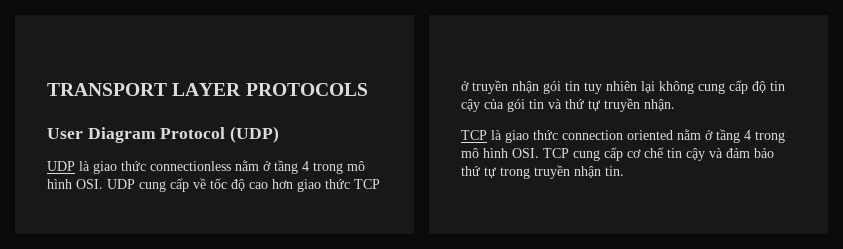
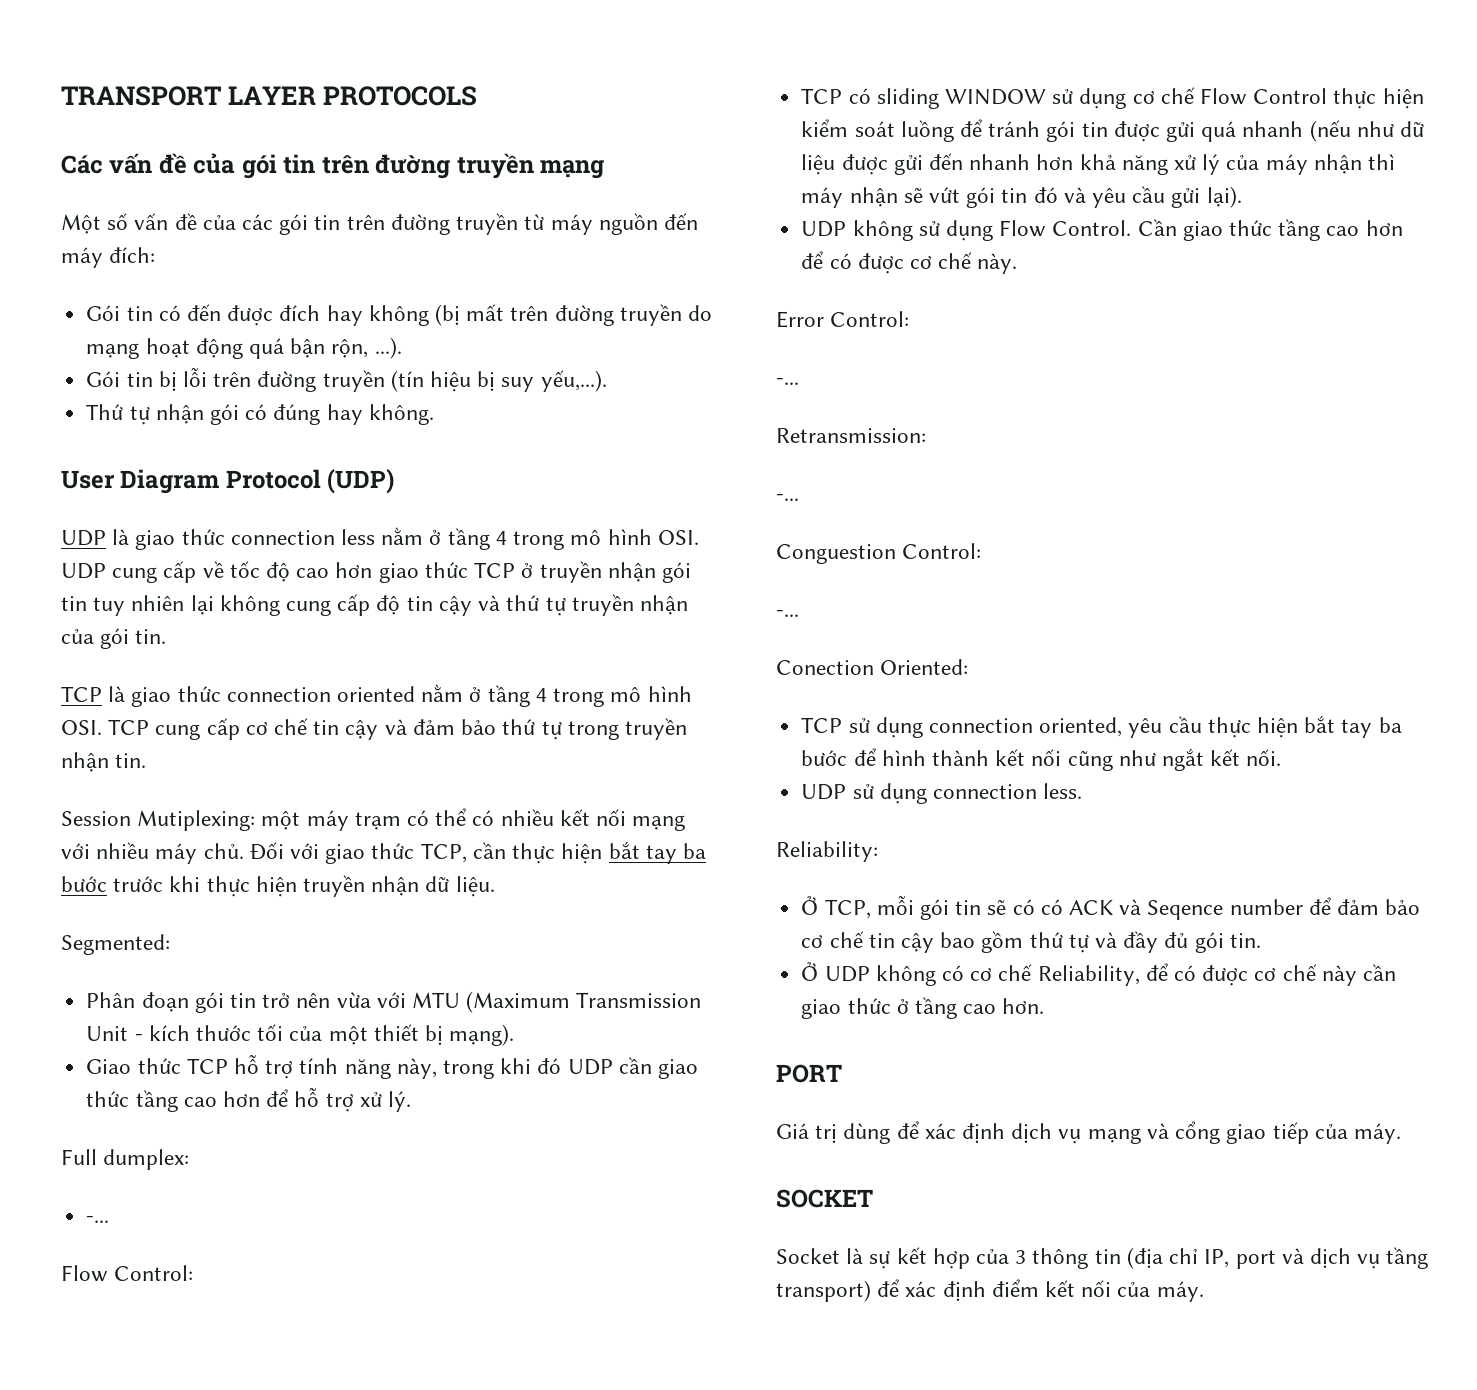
(368, 89) none -> [61,153,605,179] [61,213,698,235] [61,247,156,268] [86,304,713,326] [86,337,402,359] [86,367,607,392] [86,404,434,425] // Các vấn đề của gói tin trên đường truyền mạng // Một số vấn đề của các gói tin trên đường truyền từ máy nguồn đến máy đích: // Gói tin có đến được đích hay không (bị mất trên đường truyền do mạng hoạt động quá bận rộn, ...). // Gói tin bị lỗi trên đường truyền (tín hiệu bị suy yếu,...). // Thứ tự nhận gói có đúng hay không.
[150,161,231,171] connectionless -> [230,529,376,545] connection less
[484,99,544,112] của gói tin -> (472, 606) none
[644,99,675,111] nhận. -> [639,595,688,615] [61,628,167,649] nhận của gói tin.
(624, 171) none -> [61,808,686,831] [61,841,706,864] [61,875,495,897] [61,934,170,955] [86,991,702,1013] [86,1024,515,1046] [86,1054,699,1079] [86,1087,411,1112] [61,1149,190,1170] [86,1216,110,1223] [61,1265,194,1282] [801,87,1424,109] [801,119,1425,142] [801,153,1396,175] [801,186,1242,208] [801,219,1403,241] [801,251,1018,274] [776,311,910,328] [776,378,799,385] [776,428,926,443] [776,494,799,501] [776,543,982,564] [776,610,799,617] [776,659,969,675] [801,715,1402,738] [801,748,1282,771] [801,783,1083,804] [776,841,878,862] [801,895,1421,920] [801,931,1261,953] [801,962,1397,986] [801,997,1045,1019] [776,1064,842,1083] [776,1121,1401,1144] [776,1189,873,1208] [776,1247,1429,1269] [776,1279,1204,1302] // Session Mutiplexing: một máy trạm có thể có nhiều kết nối mạng với nhiều máy chủ. Đối với giao thức TCP, cần thực hiện bắt tay ba bước trước khi thực hiện truyền nhận dữ liệu. // Segmented: // Phân đoạn gói tin trở nên vừa với MTU (Maximum Transmission Unit - kích thước tối của một thiết bị mạng). // Giao thức TCP hỗ trợ tính năng này, trong khi đó UDP cần giao thức tầng cao hơn để hỗ trợ xử lý. // Full dumplex: // -... // Flow Control: // TCP có sliding WINDOW sử dụng cơ chế Flow Control thực hiện kiểm soát luồng để tránh gói tin được gửi quá nhanh (nếu như dữ liệu được gửi đến nhanh hơn khả năng xử lý của máy nhận thì máy nhận sẽ vứt gói tin đó và yêu cầu gửi lại). // UDP không sử dụng Flow Control. Cần giao thức tầng cao hơn để có được cơ chế này. // Error Control: // -... // Retransmission: // -... // Conguestion Control: // -... // Conection Oriented: // TCP sử dụng connection oriented, yêu cầu thực hiện bắt tay ba bước để hình thành kết nối cũng như ngắt kết nối. // UDP sử dụng connection less. // Reliability: // Ở TCP, mỗi gói tin sẽ có có ACK và Seqence number để đảm bảo cơ chế tin cậy bao gồm thứ tự và đầy đủ gói tin. // Ở UDP không có cơ chế Reliability, để có được cơ chế này cần giao thức ở tầng cao hơn. // PORT // Giá trị dùng để xác định dịch vụ mạng và cổng giao tiếp của máy. // SOCKET // Socket là sự kết hợp của 3 thông tin (địa chỉ IP, port và dịch vụ tầng transport) để xác định điểm kết nối của máy.

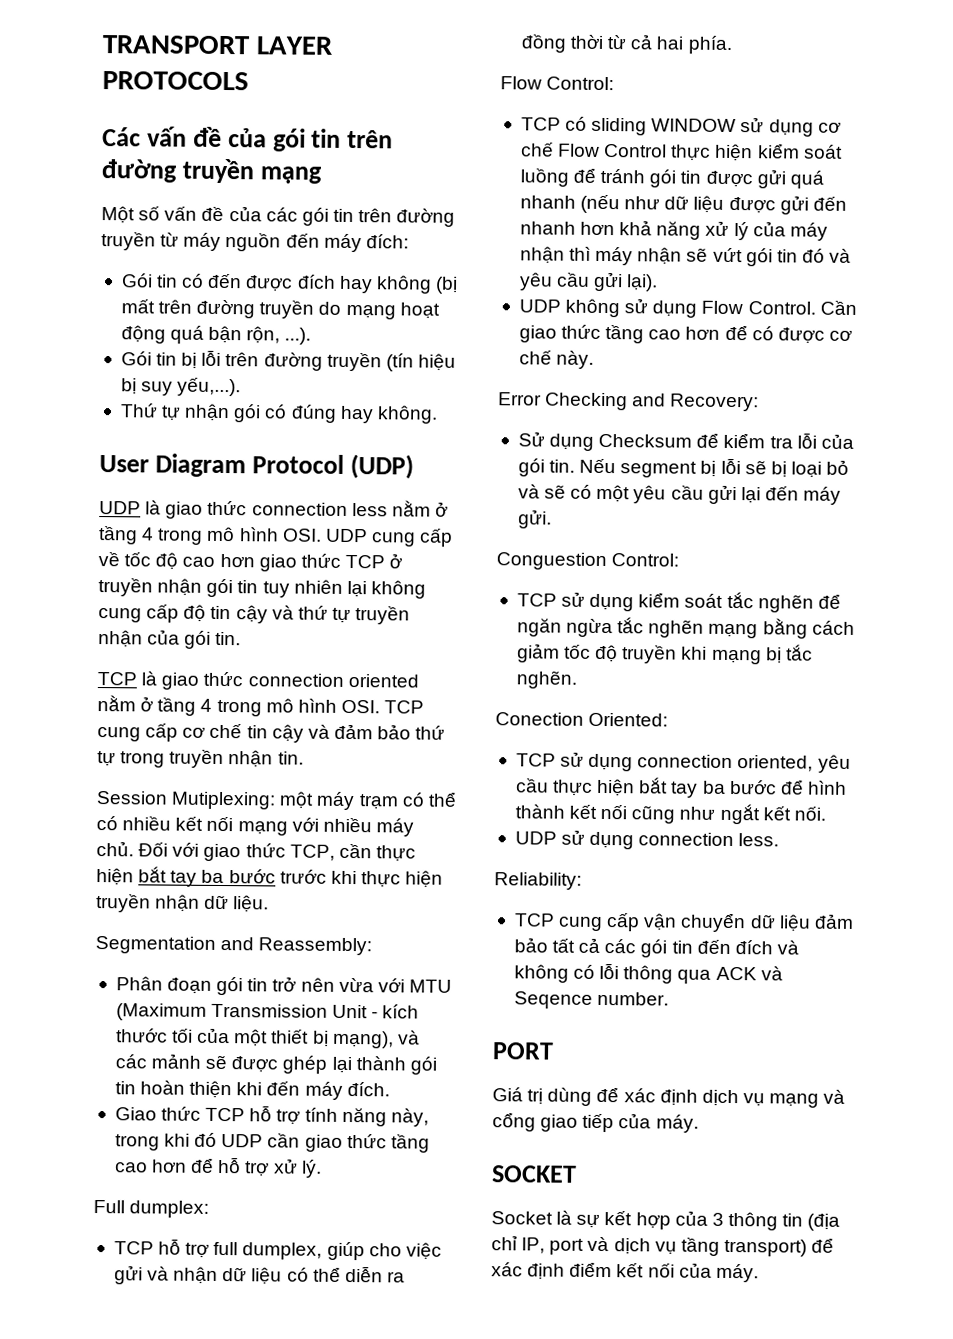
[61,934,170,955] Segmented: -> [95,936,373,956] Segmentation and Reassembly:
[449,1024,515,1046] mạng). -> [332,1030,420,1049] [114,1053,437,1075] [114,1080,390,1100] mạng), và các mảnh sẽ được ghép lại thành gói tin hoàn thiện khi đến máy đích.
[86,1216,110,1223] -... -> [113,1238,442,1261] [113,1265,405,1285] [520,34,732,54] TCP hỗ trợ full dumplex, giúp cho việc gửi và nhận dữ liệu có thể diễn ra đồng thời từ cả hai phía.
[830,311,910,327] [776,378,799,385] [776,428,926,443] [776,494,799,501] [776,543,982,564] [776,610,799,617] Control: // -... // Retransmission: // -... // Conguestion Control: // -... -> [545,392,760,412] [517,431,854,451] [517,457,850,478] [517,484,842,505] [517,509,552,529] [496,552,680,571] [516,591,841,613] [516,617,855,639] [516,643,813,665] [515,670,577,689] Checking and Recovery: // Sử dụng Checksum để kiểm tra lỗi của gói tin. Nếu segment bị lỗi sẽ bị loại bỏ và sẽ có một yêu cầu gửi lại đến máy gửi. // Conguestion Control: // TCP sử dụng kiểm soát tắc nghẽn để ngăn ngừa tắc nghẽn mạng bằng cách giảm tốc độ truyền khi mạng bị tắc nghẽn.
[801,895,1421,920] [801,931,1261,953] [801,962,1397,986] [801,997,1045,1019] Ở TCP, mỗi gói tin sẽ có có ACK và Seqence number để đảm bảo cơ chế tin cậy bao gồm thứ tự và đầy đủ gói tin. // Ở UDP không có cơ chế Reliability, để có được cơ chế này cần giao thức ở tầng cao hơn. -> [513,912,854,933] [513,937,799,958] [513,962,783,984] [513,991,670,1009] TCP cung cấp vận chuyển dữ liệu đảm bảo tất cả các gói tin đến đích và không có lỗi thông qua ACK và Seqence number.

